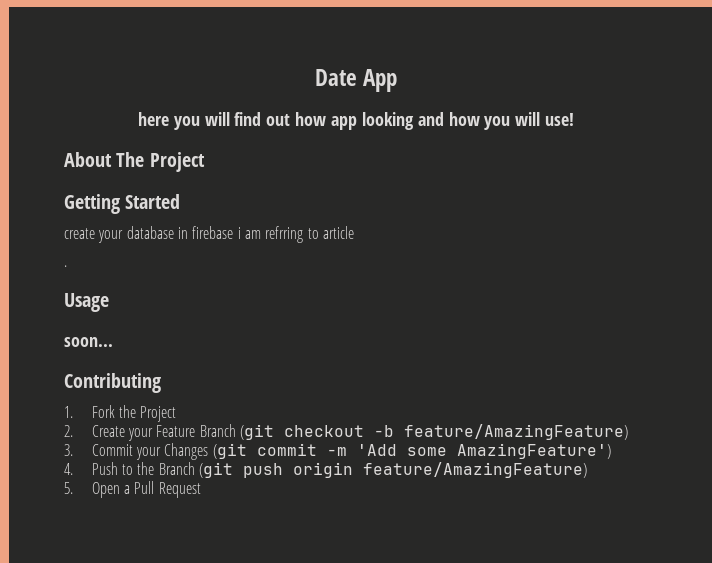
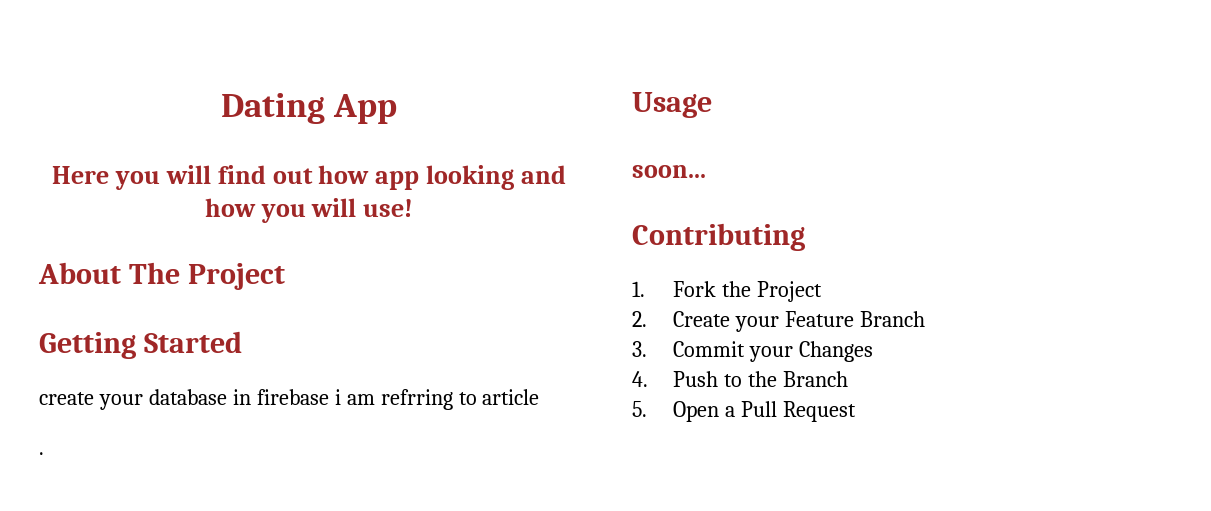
[314,69,357,86] Date -> [220,93,325,124] Dating
[137,112,169,126] here -> [51,166,109,184] Here
[239,424,628,440] (git checkout -b feature/AmazingFeature) -> (925, 319) none
[212,443,611,459] (git commit -m 'Add some AmazingFeature') -> (873, 351) none
[198,462,587,478] (git push origin feature/AmazingFeature) -> (848, 379) none

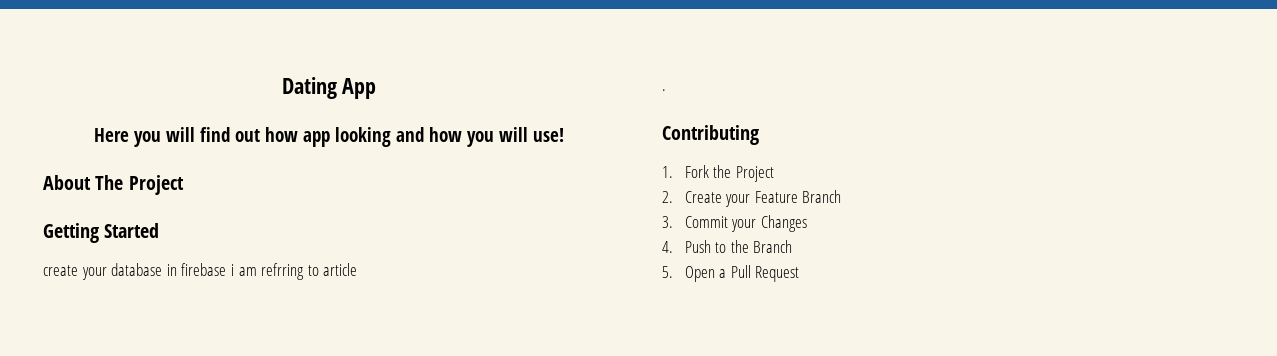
[632,92,712,118] [632,165,706,178] // Usage // soon... -> (666, 90) none

